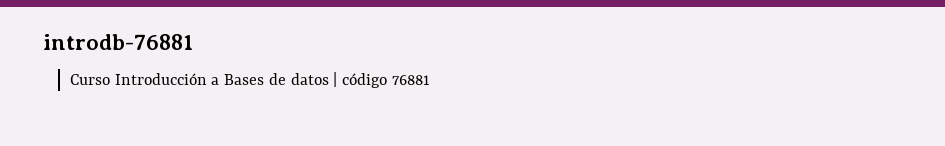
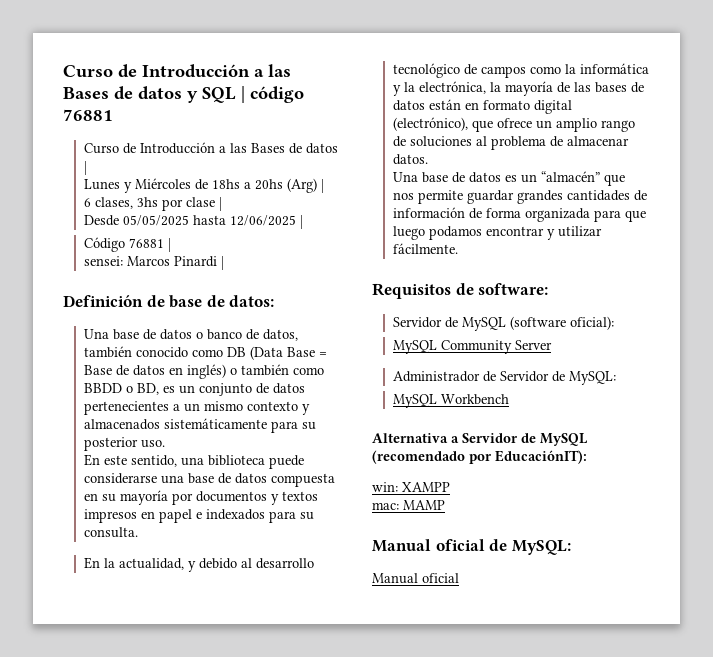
[43,34,193,50] [69,73,220,85] introdb-76881 // Curso Introducción a -> [63,64,291,78] [63,86,304,103] [63,109,113,121] [84,142,248,154] Curso de Introducción a las Bases de datos y SQL | código 76881 // Curso de Introducción a las
[342,73,430,88] código 76881 -> [84,178,325,193] [84,197,223,211] [84,215,304,229] [84,237,172,252] [84,256,225,270] [63,295,275,308] [84,329,299,341] [84,346,328,360] [84,364,325,379] [84,383,306,396] [84,401,311,415] [84,418,317,433] [84,437,166,451] [84,454,305,469] [84,473,336,487] [84,490,319,505] [84,509,315,523] [84,527,139,538] [84,557,315,572] [393,63,650,78] [393,81,645,96] [393,99,573,114] [393,117,636,132] [393,136,630,150] [393,154,429,165] [393,171,626,186] [393,190,648,204] [393,207,647,222] [393,226,603,240] [393,243,459,254] [372,283,549,299] [393,316,615,331] [393,340,553,354] [393,371,617,385] [393,394,510,408] [372,433,588,446] [372,450,587,464] [372,482,450,492] [372,500,445,510] [372,539,571,555] [372,573,459,584] // Lunes y Miércoles de 18hs a 20hs (Arg) | // 6 clases, 3hs por clase | // Desde 05/05/2025 hasta 12/06/2025 | // Código 76881 | // sensei: Marcos Pinardi | // Definición de base de datos: // Una base de datos o banco de datos, también conocido como DB (Data Base = Base de datos en inglés) o también como BBDD o BD, es un conjunto de datos pertenecientes a un mismo contexto y almacenados sistemáticamente para su posterior uso. // En este sentido, una biblioteca puede considerarse una base de datos compuesta en su mayoría por documentos y textos impresos en papel e indexados para su consulta. // En la actualidad, y debido al desarrollo tecnológico de campos como la informática y la electrónica, la mayoría de las bases de datos están en formato digital (electrónico), que ofrece un amplio rango de soluciones al problema de almacenar datos. // Una base de datos es un “almacén” que nos permite guardar grandes cantidades de información de forma organizada para que luego podamos encontrar y utilizar fácilmente. // Requisitos de software: // Servidor de MySQL (software oficial): // MySQL Community Server // Administrador de Servidor de MySQL: // MySQL Workbench // Alternativa a Servidor de MySQL (recomendado por EducaciónIT): // win: XAMPP // mac: MAMP // Manual oficial de MySQL: // Manual oficial

